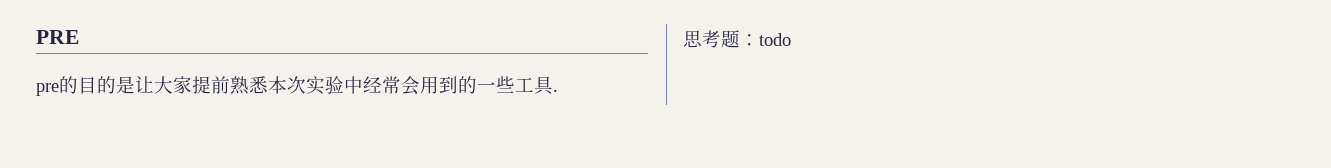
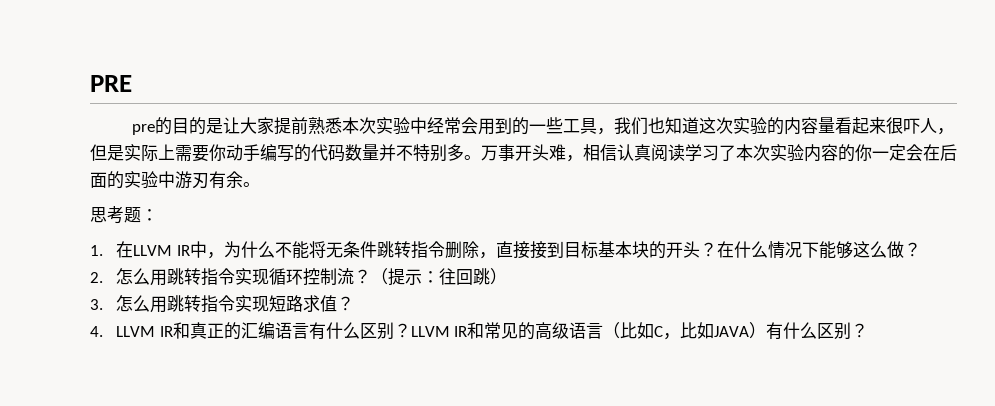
[553,89,558,92] [683,30,791,48] . // 思考题：todo -> [597,117,955,135] [90,144,957,162] [90,171,260,189] [90,206,158,224] [90,241,921,259] [90,268,508,286] [90,295,355,313] [90,322,869,340] ，我们也知道这次实验的内容量看起来很吓人，但是实际上需要你动手编写的代码数量并不特别多。万事开头难，相信认真阅读学习了本次实验内容的你一定会在后面的实验中游刃有余。 // 思考题： // 1.在LLVM IR中，为什么不能将无条件跳转指令删除，直接接到目标基本块的开头？在什么情况下能够这么做？ // 2.怎么用跳转指令实现循环控制流？（提示：往回跳） // 3.怎么用跳转指令实现短路求值？ // 4. LLVM IR和真正的汇编语言有什么区别？LLVM IR和常见的高级语言（比如C，比如JAVA）有什么区别？

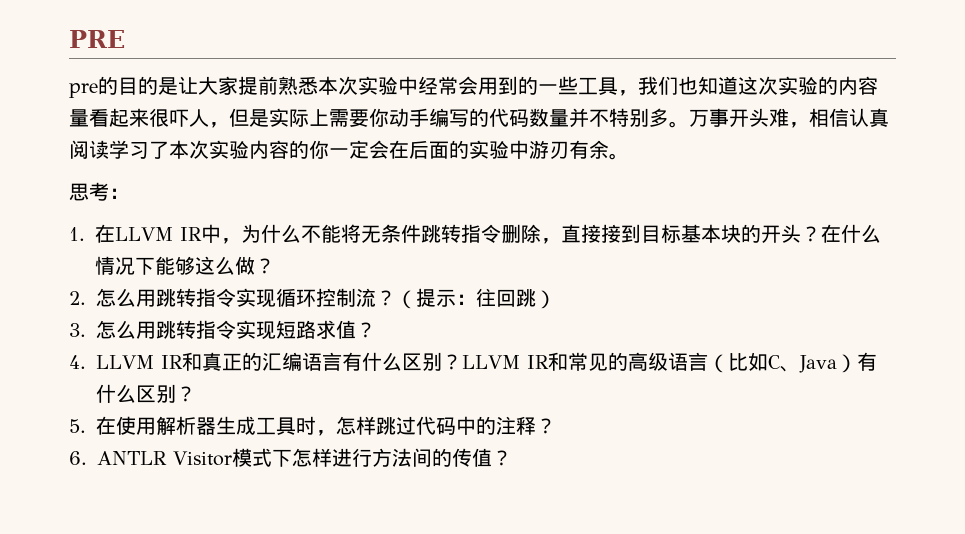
[124,207,141,223] 题 -> (109, 191) none
[663,322,750,340] ，比如JAVA -> [779,355,837,373] 、Java
(869, 330) none -> [69,416,556,436] [69,448,512,467] // 5.在使用解析器生成工具时，怎样跳过代码中的注释？ // 6. ANTLR Visitor模式下怎样进行方法间的传值？

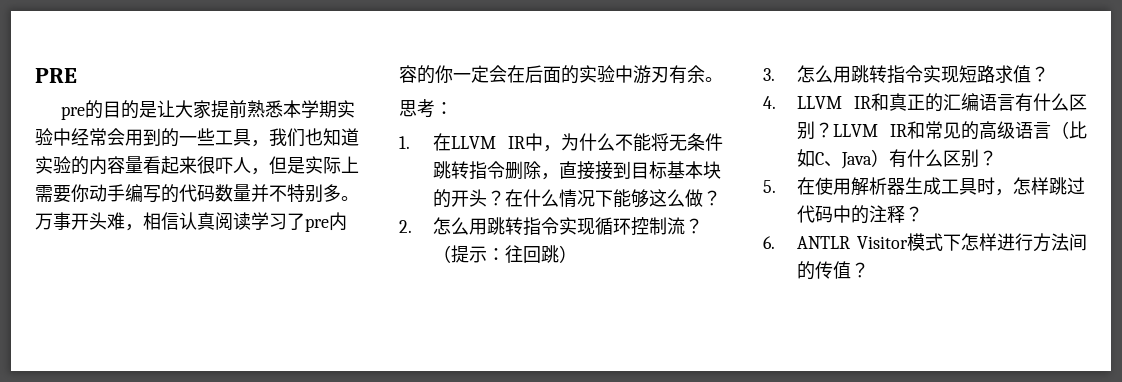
[338,76,358,95] 次 -> [301,100,338,118] 学期
[738,76,778,95] 这次 -> (359, 137) none
[169,140,249,159] 本次实验 -> [305,218,329,232] pre

